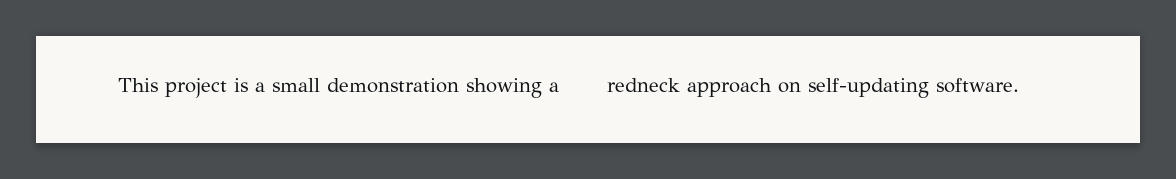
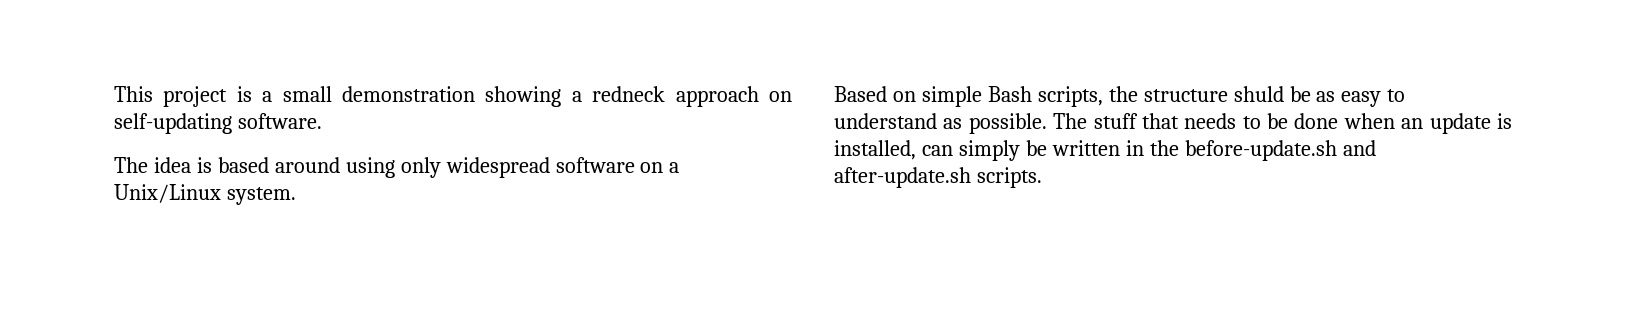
(1019, 85) none -> [114,157,680,178] [114,184,296,205] [834,86,1406,107] [834,113,1512,134] [834,140,1376,161] [834,167,1042,188] // The idea is based around using only widespread software on a Unix/Linux system. // Based on simple Bash scripts, the structure shuld be as easy to understand as possible. The stuff that needs to be done when an update is installed, can simply be written in the before-update.sh and after-update.sh scripts.

